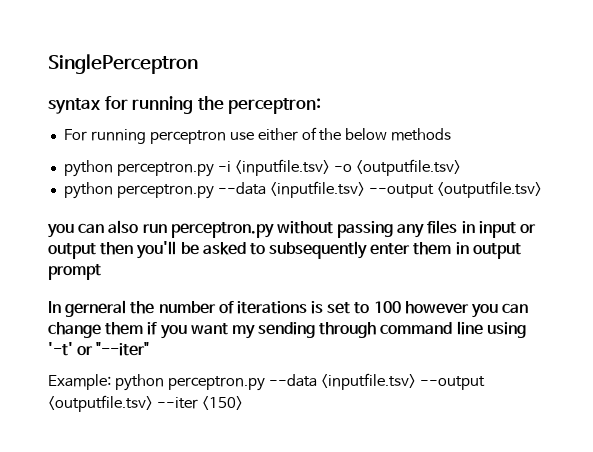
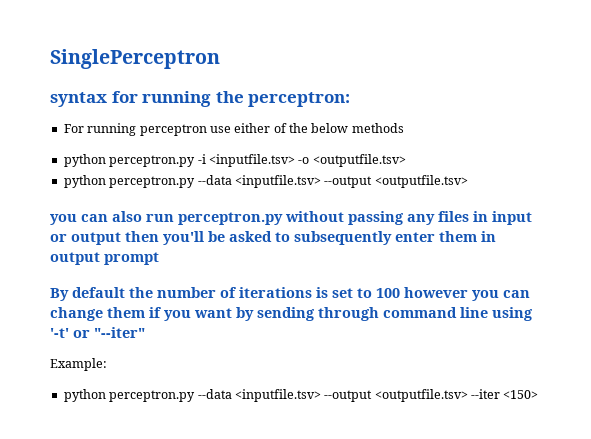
[48,300,127,317] In gerneral -> [50,287,125,301] By default
[231,325,255,339] my -> [236,307,254,321] by
(111, 382) none -> (107, 364) //

